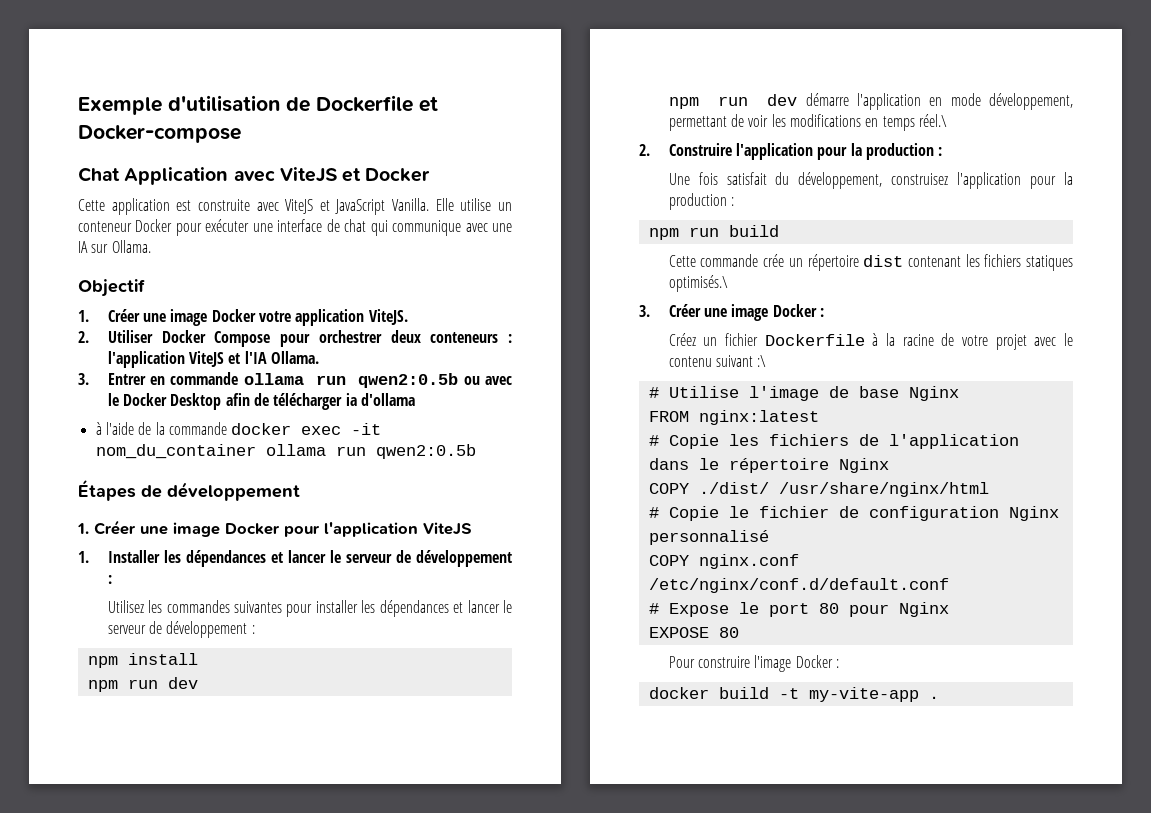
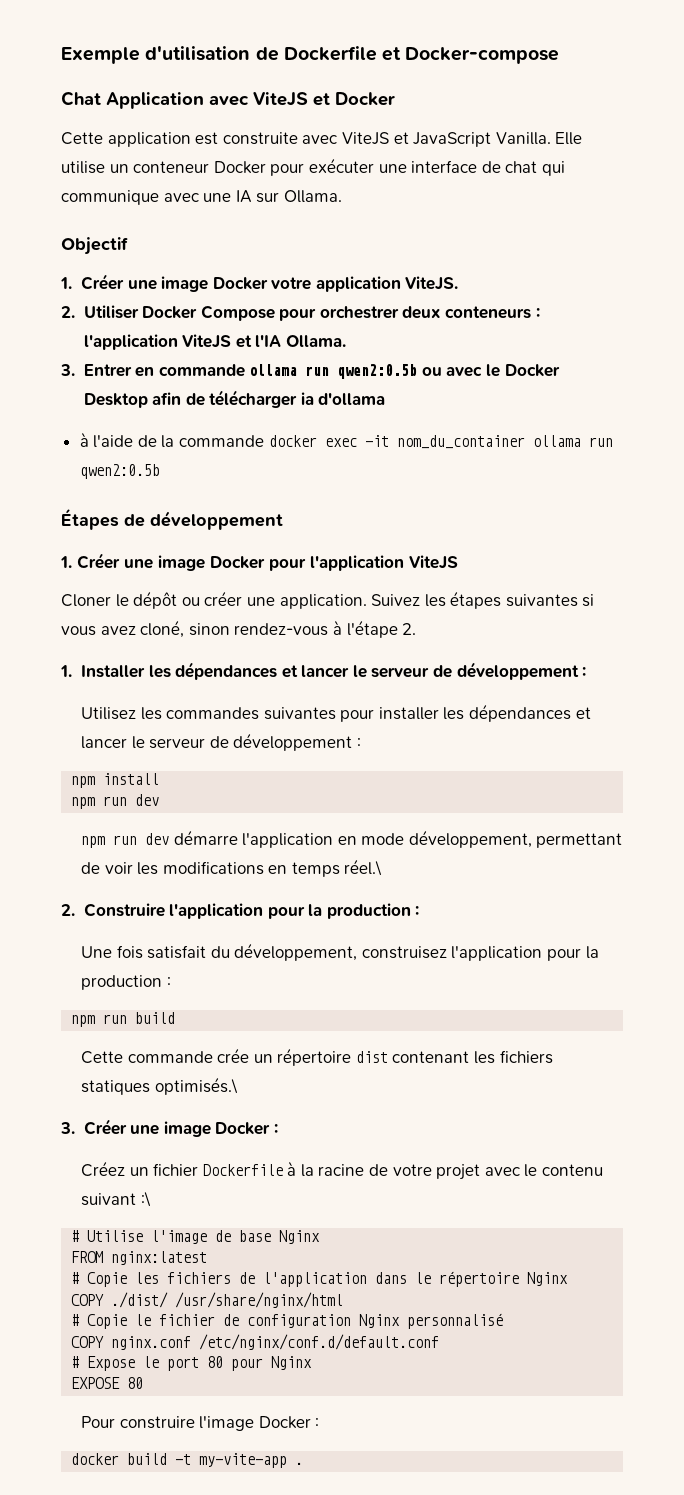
(472, 528) none -> [61,591,595,609] [61,620,417,638] // Cloner le dépôt ou créer une application. Suivez les étapes suivantes si vous avez cloné, sinon rendez-vous à l'étape 2.

